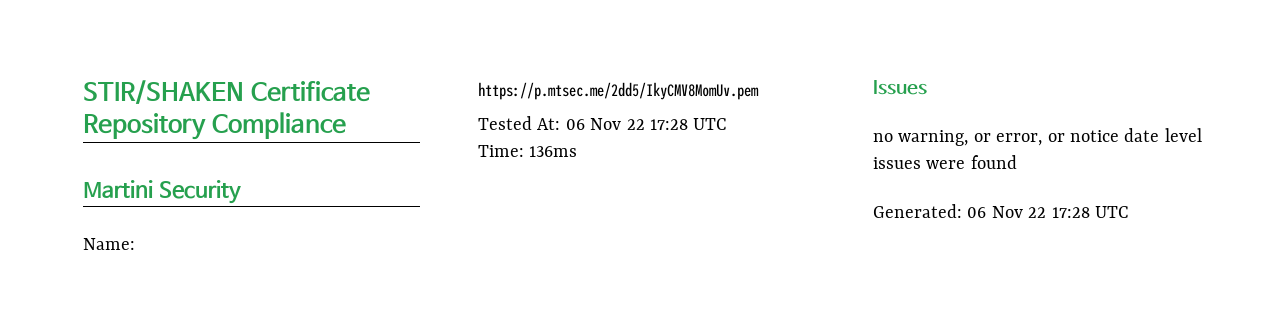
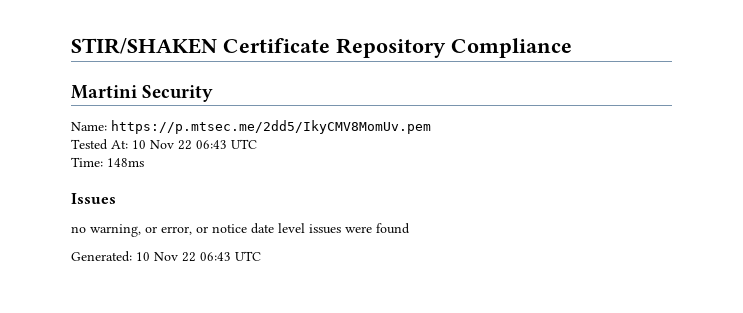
[565,118,688,130] 06 Nov 22 17:28 -> [132,140,227,150] 10 Nov 22 06:43
[529,146,578,157] 136ms -> [107,158,144,167] 148ms
[967,206,1090,218] 06 Nov 22 17:28 -> [136,252,231,262] 10 Nov 22 06:43

